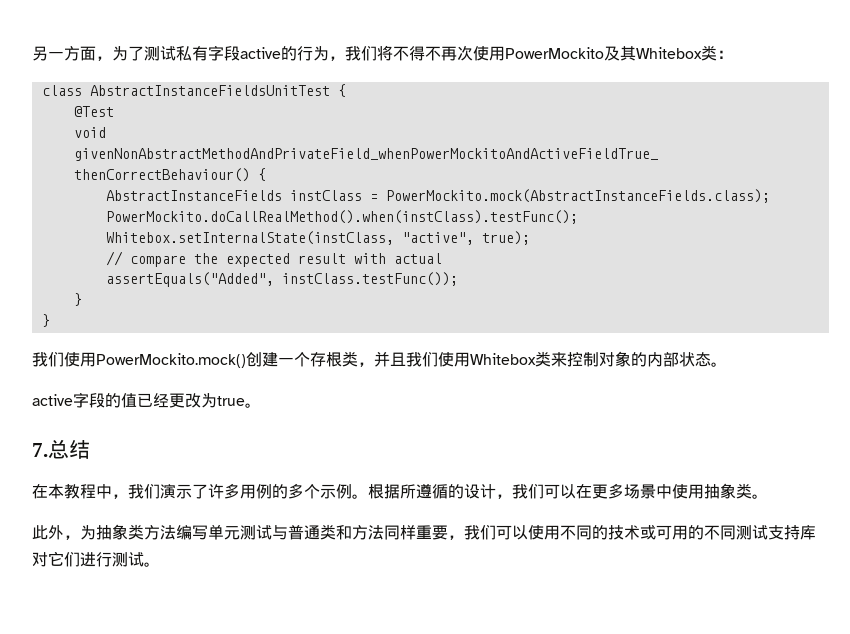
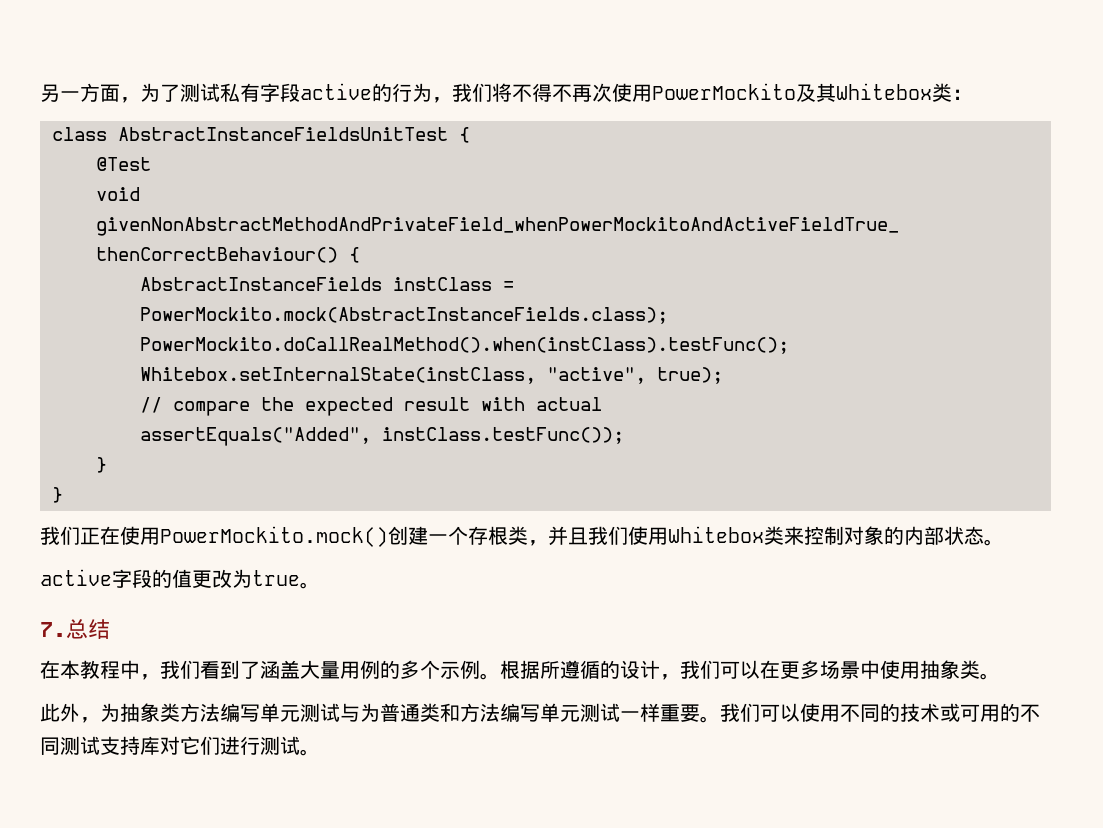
(64, 359) none -> [80,526,120,545] 正在
[137,393,169,408] 已经 -> (192, 578) none
[160,483,240,499] 演示了许多 -> [200,660,340,679] 看到了涵盖大量
(288, 532) none -> [360,703,380,722] 为
[384,525,464,540] 同样重要， -> [500,703,720,723] 编写单元测试一样重要。

